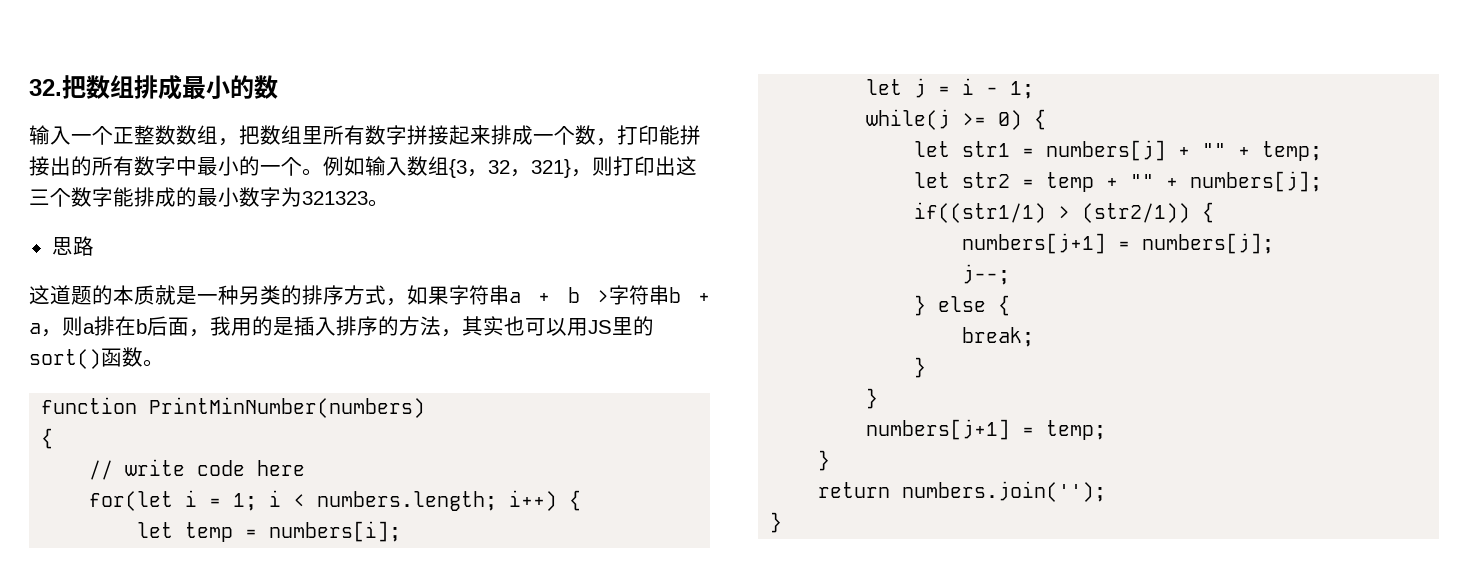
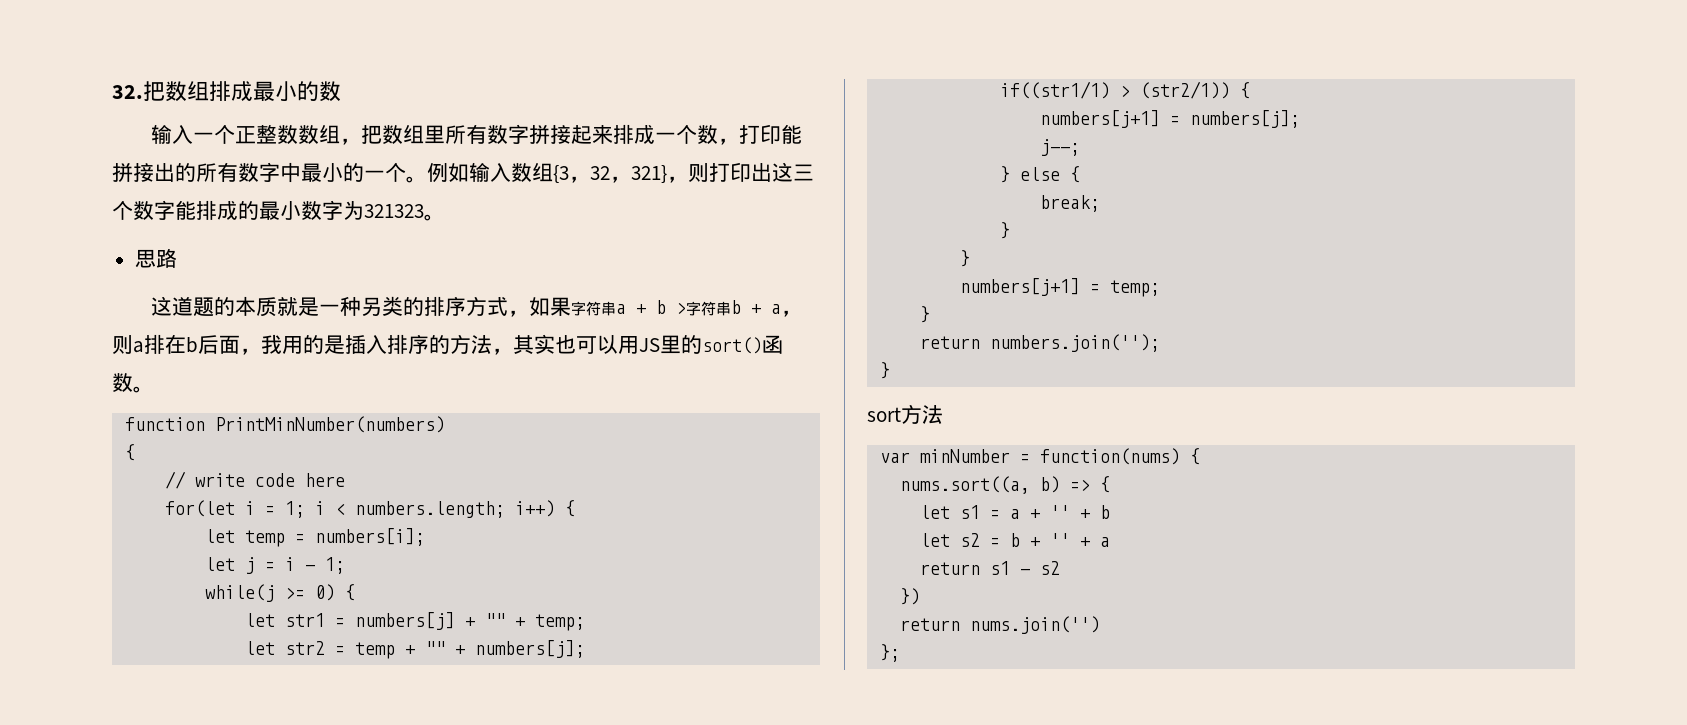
(783, 522) none -> [867,404,943,424] [879,448,1200,465] [899,476,1110,494] [919,505,1110,519] [919,533,1110,547] [919,561,1060,575] [899,588,920,605] [899,616,1100,634] [879,644,900,662] // sort方法 // var minNumber = function(nums) { // nums.sort((a, b) => { // let s1 = a + '' + b // let s2 = b + '' + a // return s1 - s2 // }) // return nums.join('') // };

